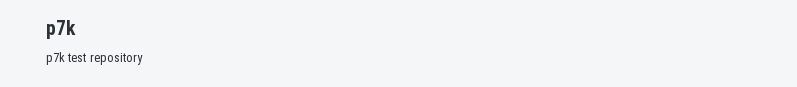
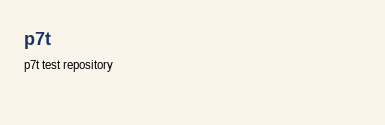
[46,20,76,39] [46,52,65,65] p7k // p7k -> [24,32,51,49] [24,60,40,72] p7t // p7t

